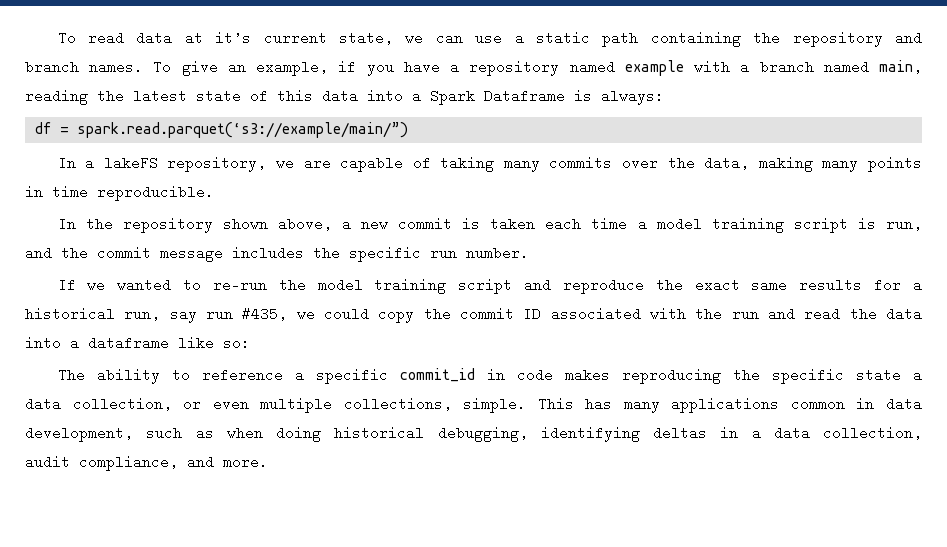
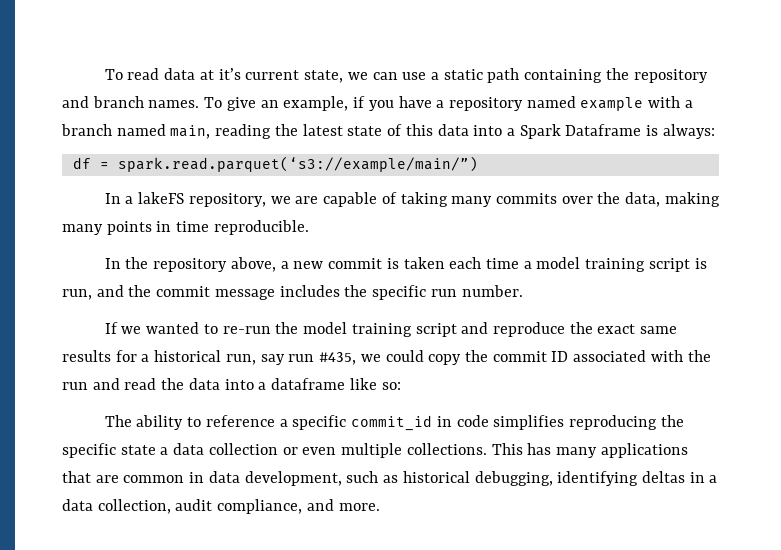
[222,219,268,229] shown -> (228, 265) none
[564,368,610,382] makes -> [493,415,565,430] simplifies
[72,397,172,411] collection, -> [208,443,278,455] collection
[343,397,527,413] collections, simple. -> [406,443,487,455] collections.
(780, 405) none -> [62,471,119,483] that are
[226,426,321,442] when doing -> (399, 479) none

